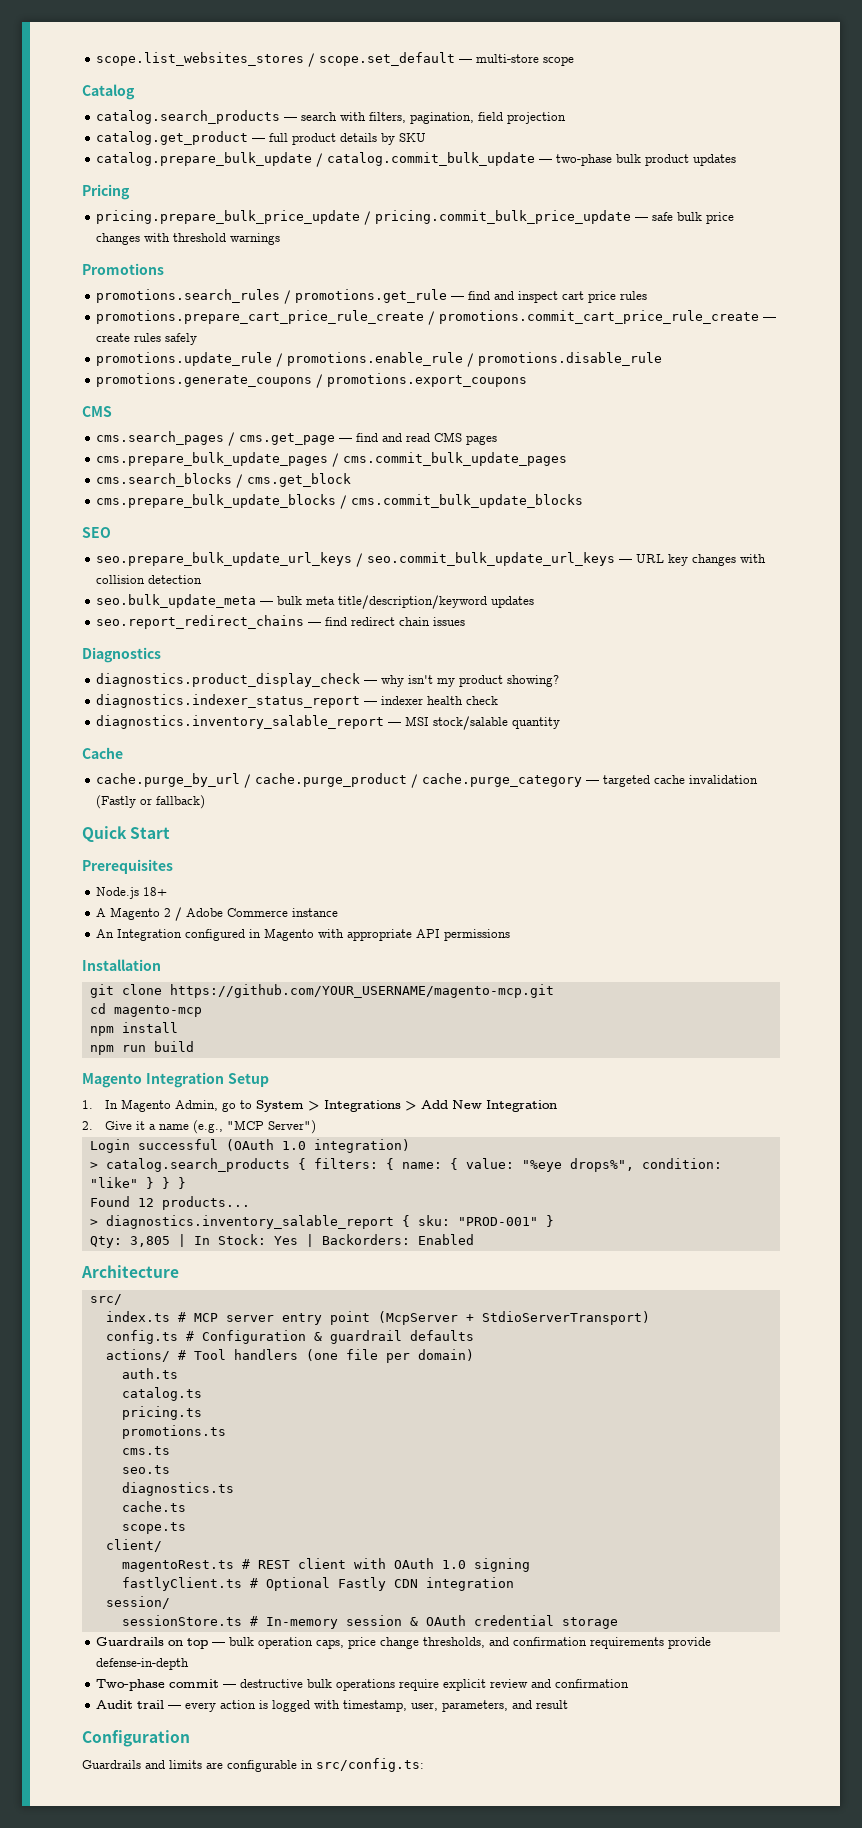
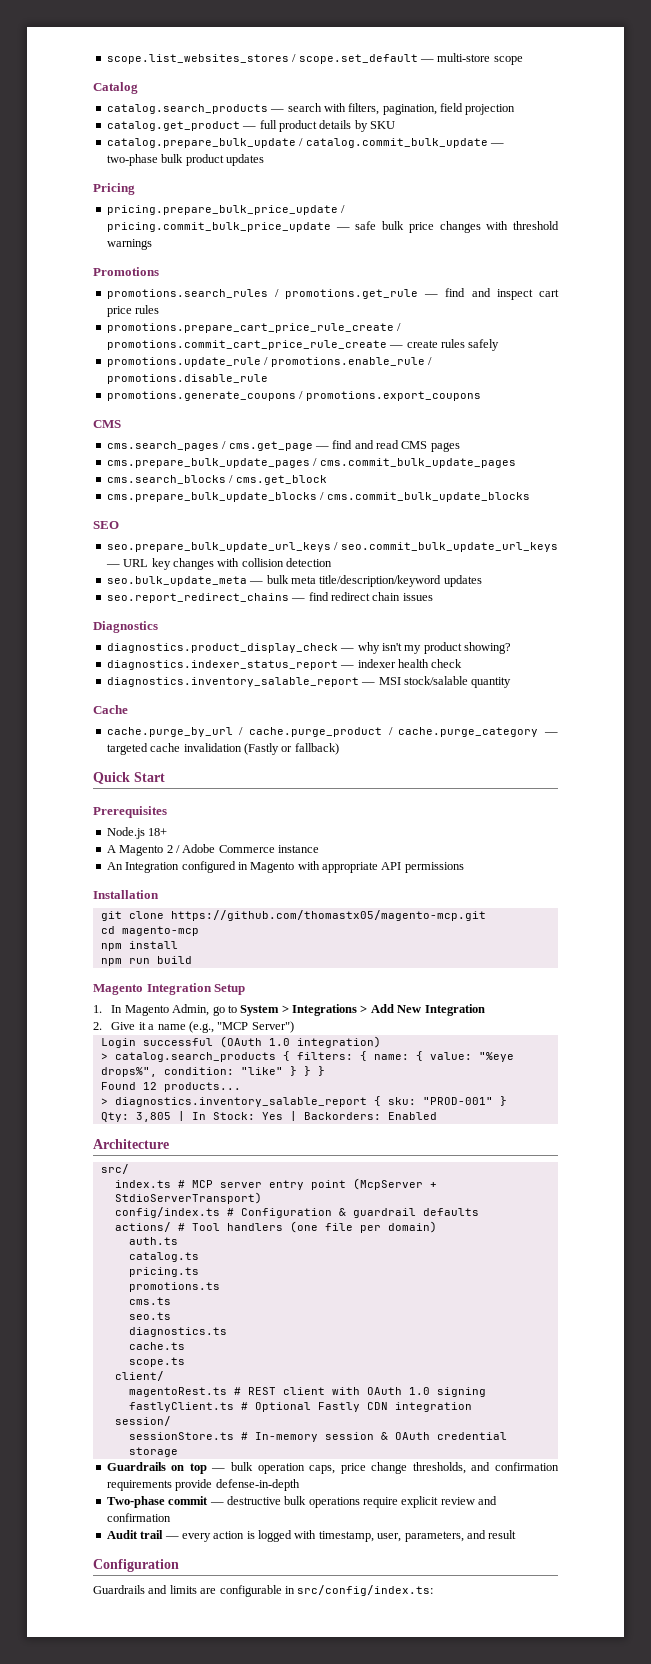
[169,984,554,998] https://github.com/YOUR_USERNAME/magento-mcp.git -> [170,910,486,921] https://github.com/thomastx05/magento-mcp.git
[105,1330,178,1344] config.ts -> [114,1207,220,1218] config/index.ts
[316,1758,424,1772] src/config.ts: -> [297,1585,434,1596] src/config/index.ts:

